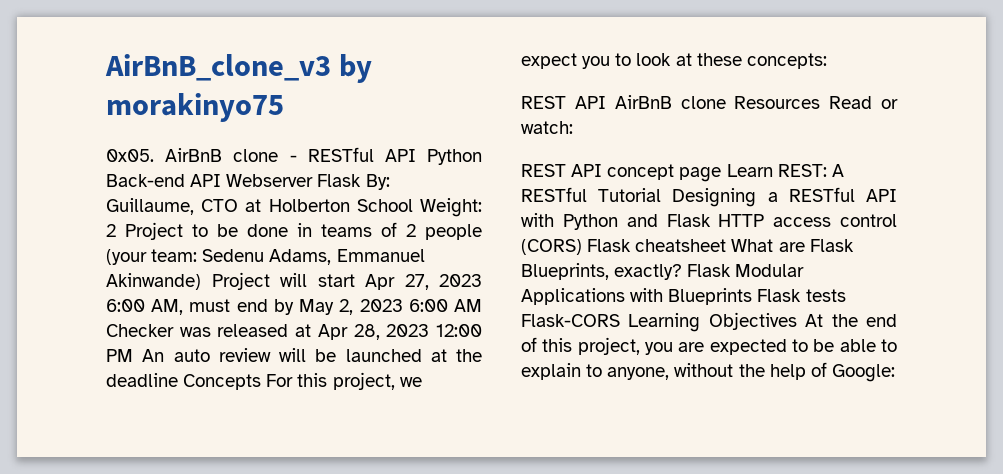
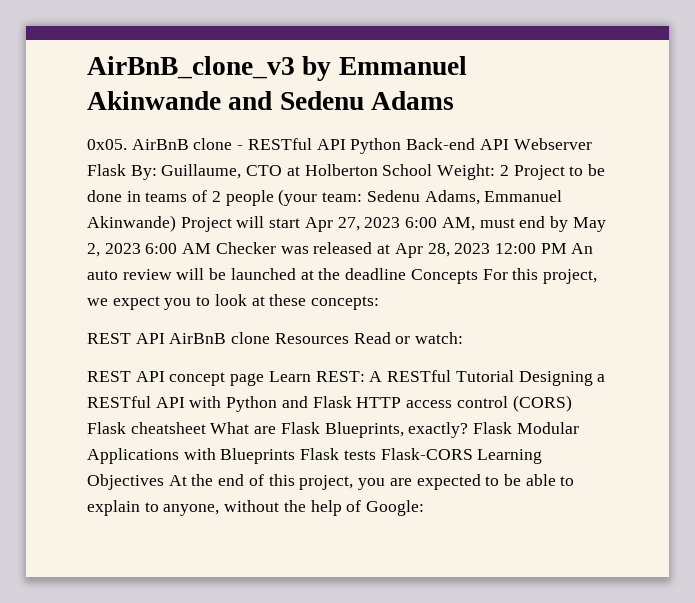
[106,93,284,122] morakinyo75 -> [338,56,467,75] [87,91,455,110] Emmanuel Akinwande and Sedenu Adams

